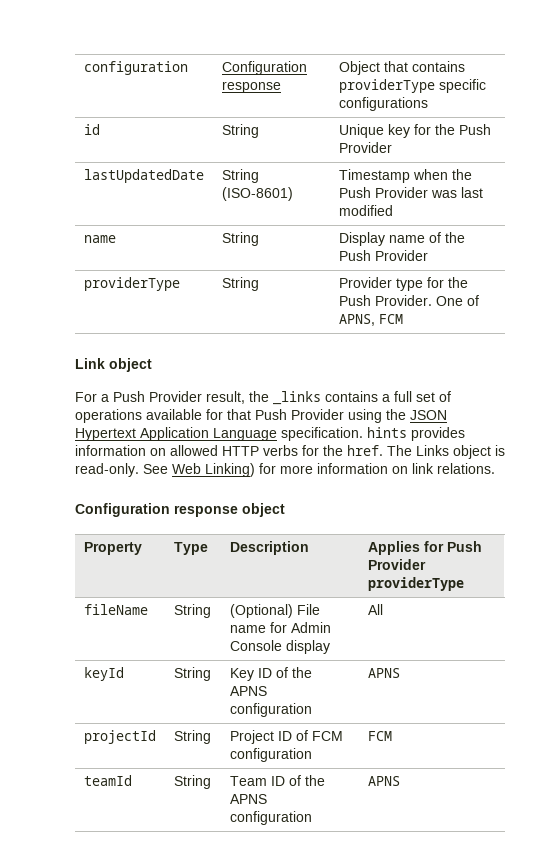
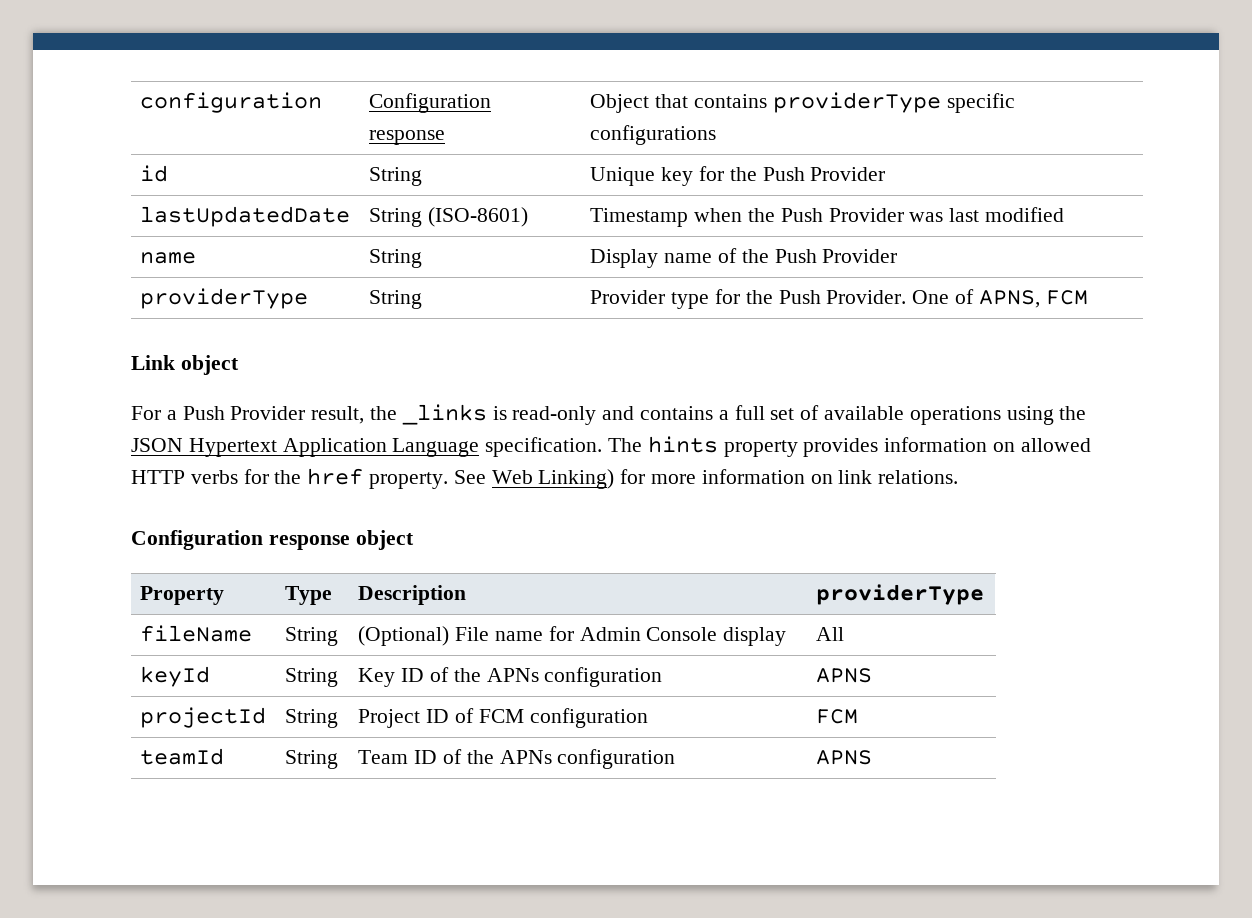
(321, 398) none -> [492,406,635,425] is read-only and
[75,409,344,423] operations available for that Push Provider -> [824,406,1001,425] available operations
[367,427,407,438] hints -> [608,436,798,457] The hints property
[347,445,505,459] [75,463,139,477] href. The Links object is read-only. -> [307,468,449,489] href property.
[367,541,482,555] [367,559,426,570] Applies for Push Provider -> (467, 595) none
[229,686,267,696] APNS -> [486,668,539,682] APNs
[229,794,267,804] APNS -> [499,750,552,764] APNs

